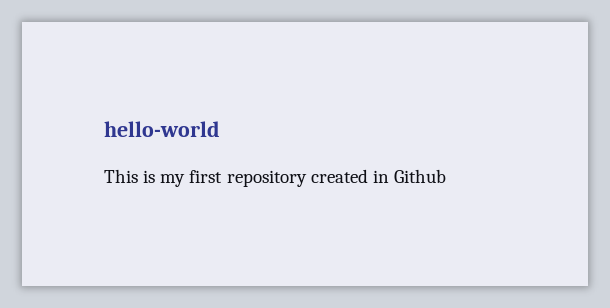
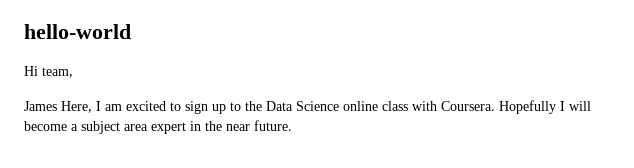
[104,169,446,187] This is my first repository created in Github -> [24,66,73,78] [24,100,591,114] [24,120,292,134] Hi team, // James Here, I am excited to sign up to the Data Science online class with Coursera. Hopefully I will become a subject area expert in the near future.

